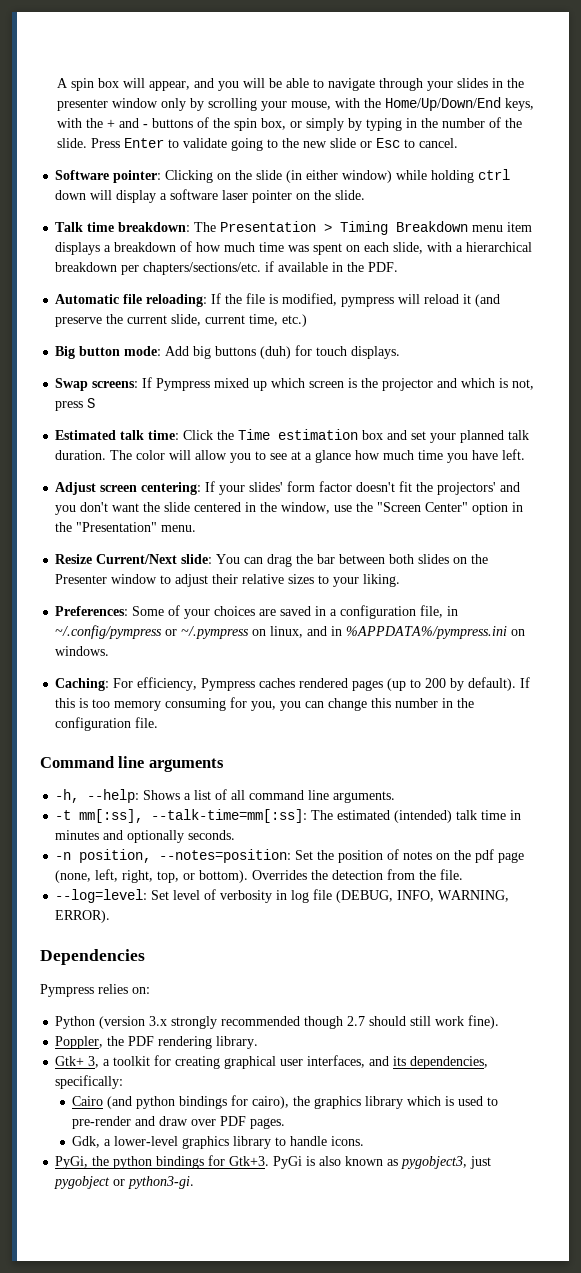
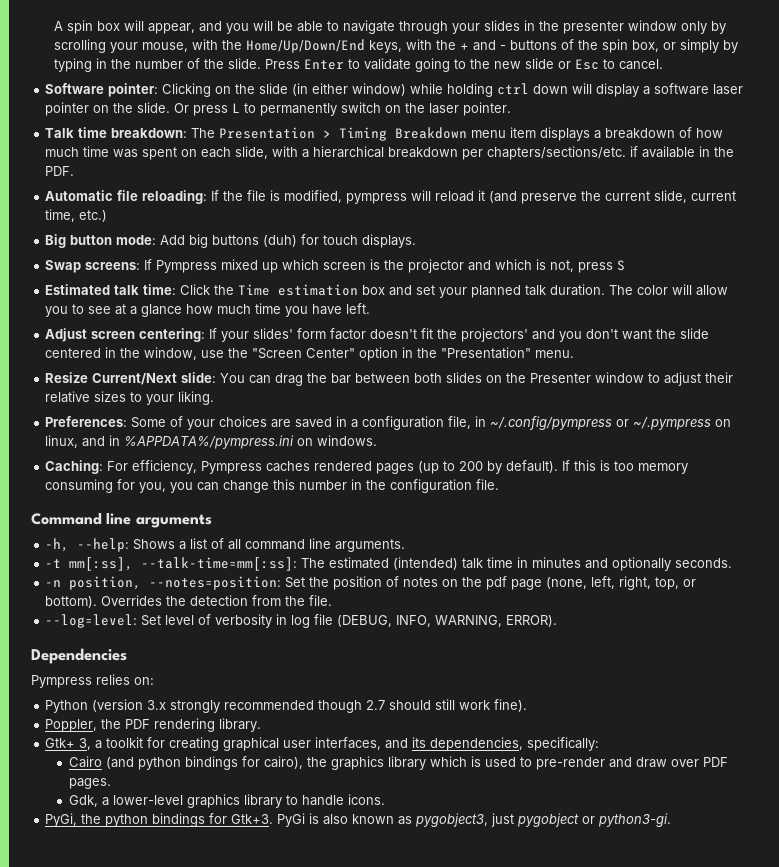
(366, 195) none -> [174,102,512,116] Or press L to permanently switch on the laser pointer.

